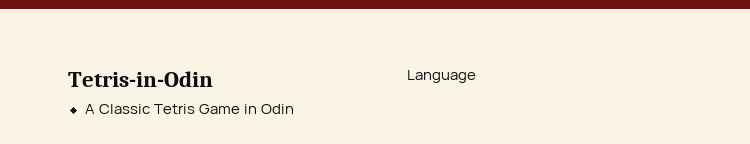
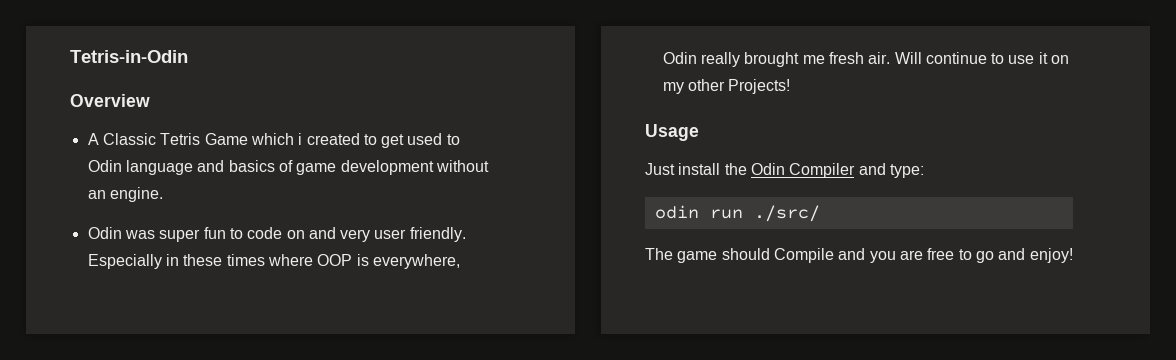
(213, 79) none -> [70,94,150,107] // Overview
[243,104,294,114] [406,70,476,83] in Odin Language -> [250,133,460,148] [87,160,489,175] [87,187,163,202] [87,227,466,242] [87,254,460,269] [662,52,1070,67] [662,79,791,94] [645,124,699,141] [645,163,924,178] [654,205,820,222] [645,248,1073,263] which i created to get used to Odin language and basics of game development without an engine. // Odin was super fun to code on and very user friendly. Especially in these times where OOP is everywhere, Odin really brought me fresh air. Will continue to use it on my other Projects! // Usage // Just install the Odin Compiler and type: // odin run ./src/ // The game should Compile and you are free to go and enjoy!

